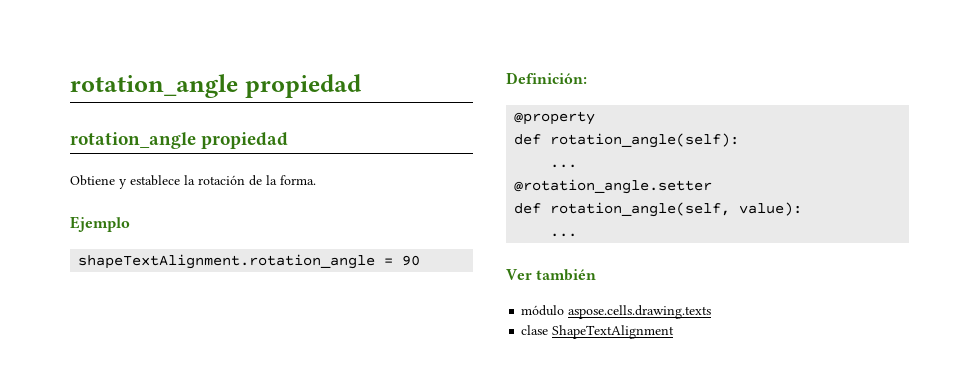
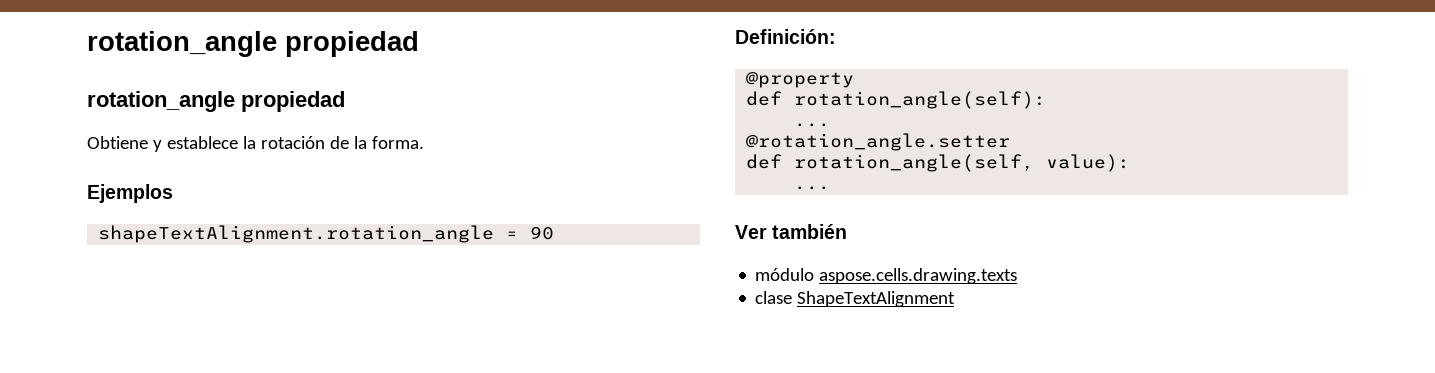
[70,216,130,232] Ejemplo -> [87,184,173,203] Ejemplos

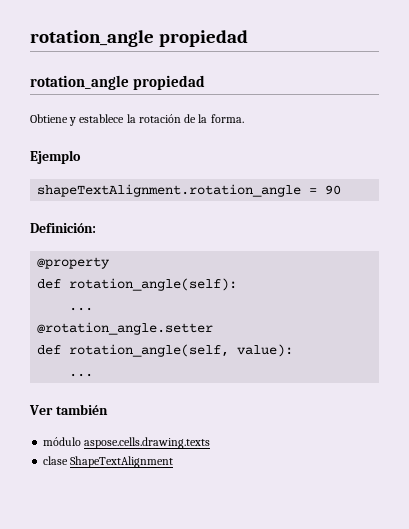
[87,184,173,203] Ejemplos -> [30,150,81,164] Ejemplo

